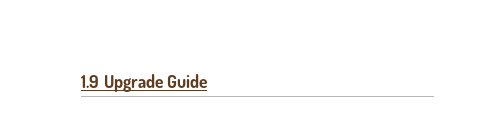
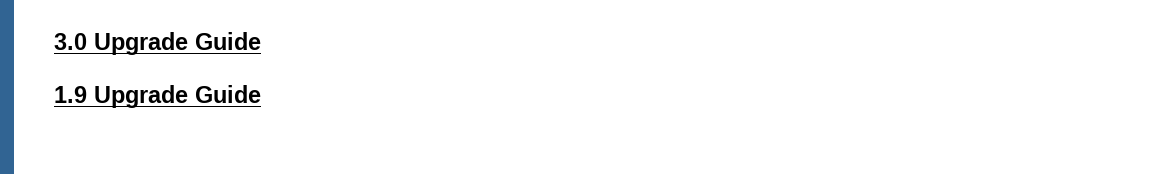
(81, 81) none -> [54,32,261,55] 3.0 Upgrade Guide //

